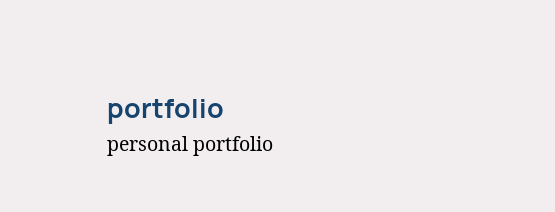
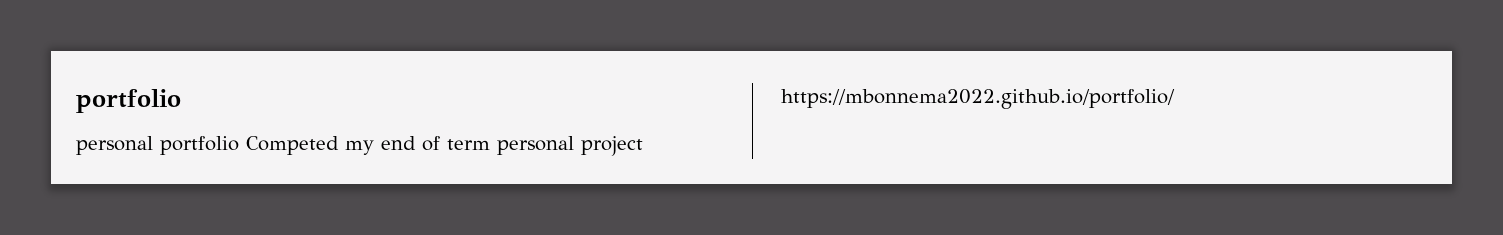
(274, 146) none -> [246,136,643,156] [781,89,1175,109] Competed my end of term personal project https://mbonnema2022.github.io/portfolio/

